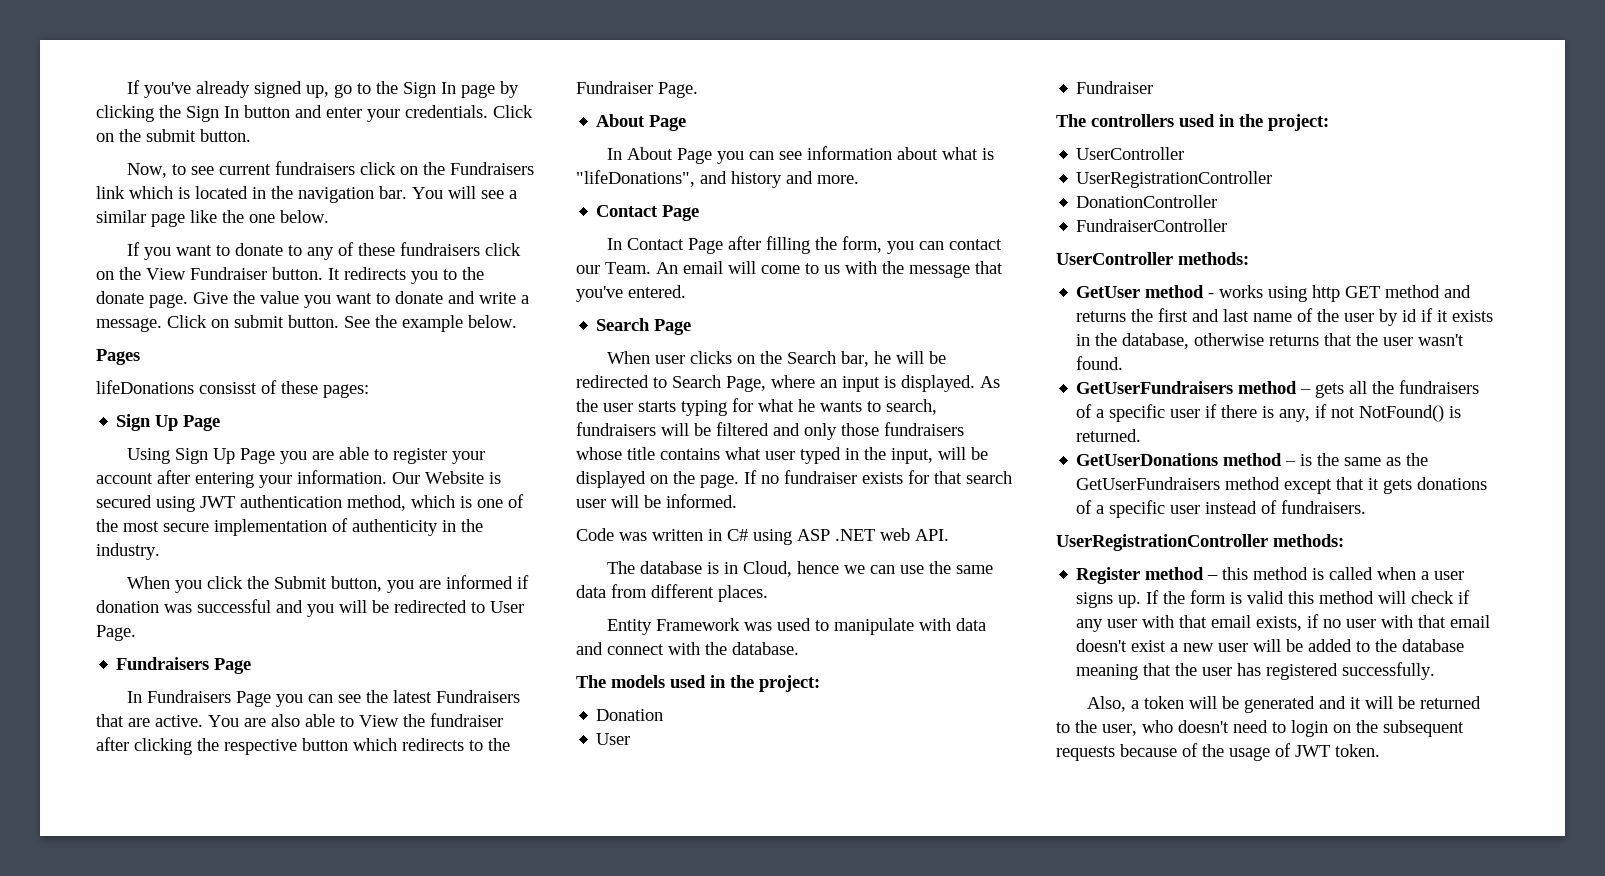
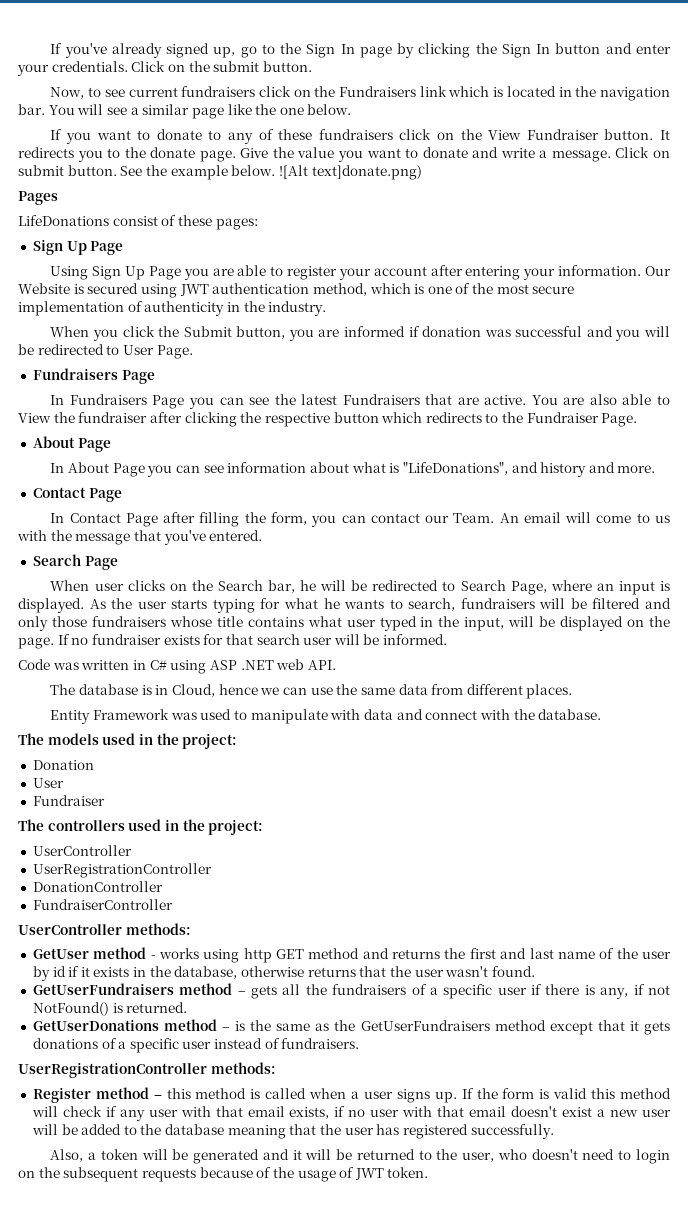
(517, 321) none -> [278,165,422,180] ![Alt text]donate.png)
[96,380,257,394] lifeDonations consisst -> [18,215,158,226] LifeDonations consist
[576,170,695,187] "lifeDonations", -> [402,462,508,475] "LifeDonations",

